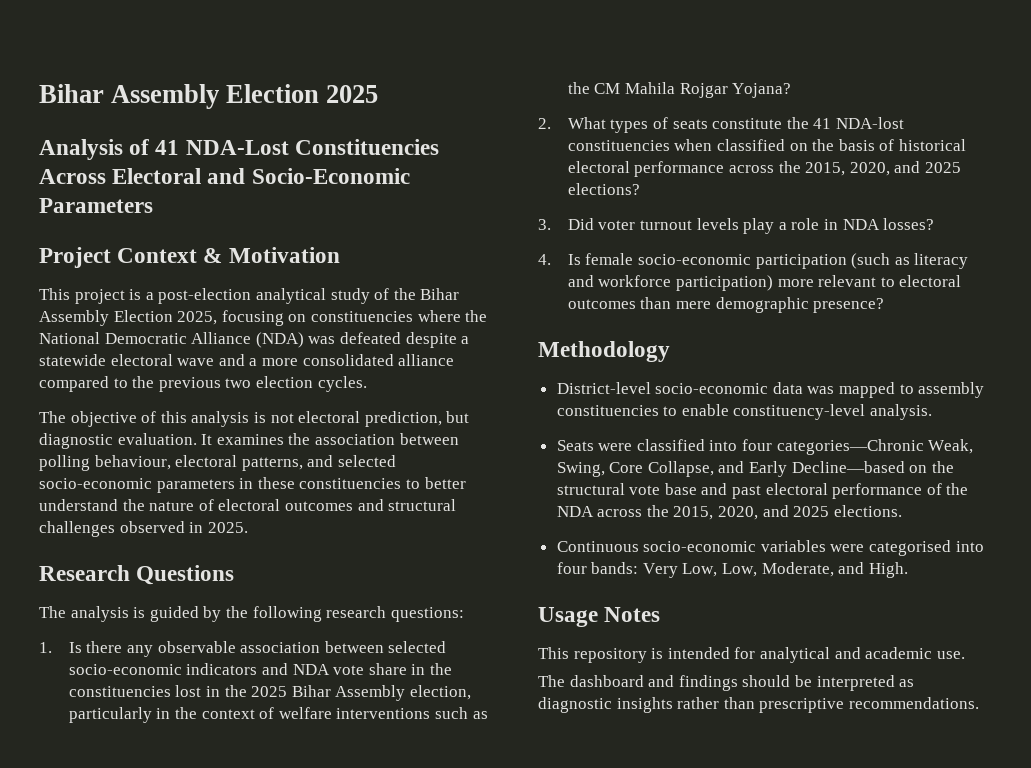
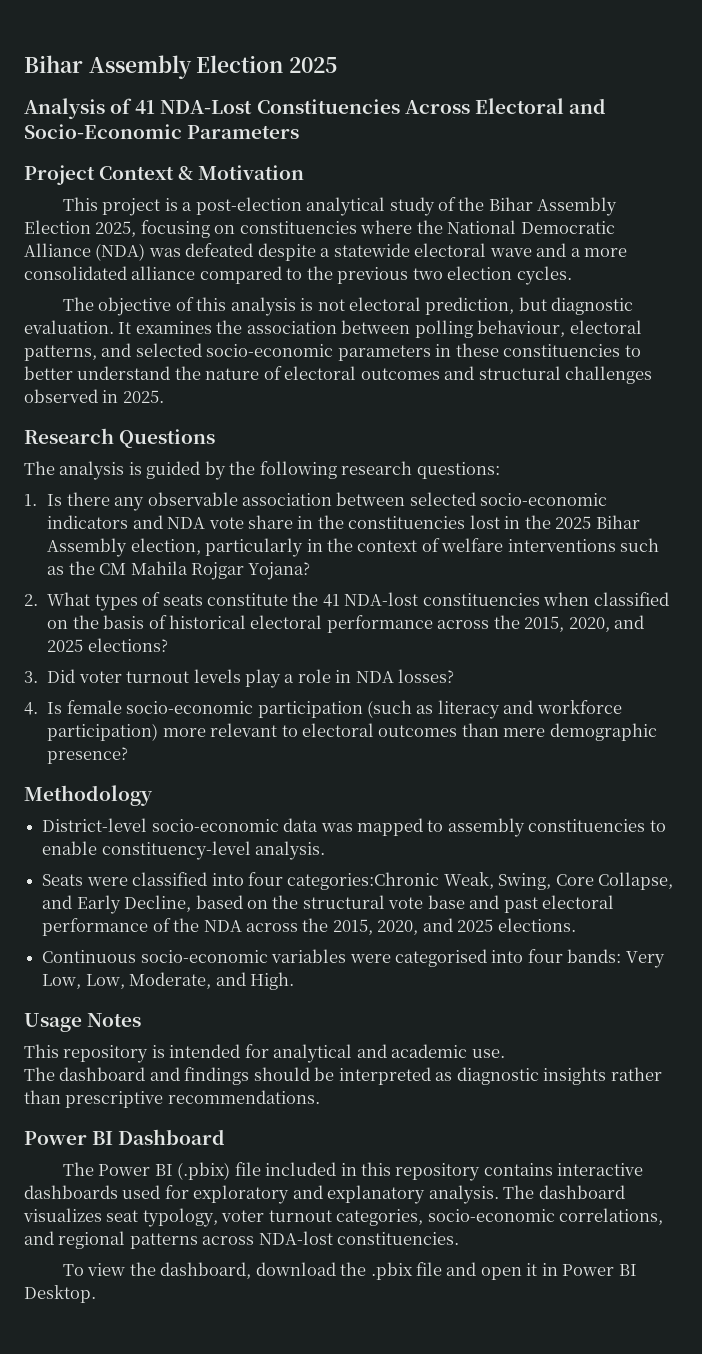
[776,439,924,455] categories—Chronic -> [287,872,440,890] categories:Chronic
[791,461,905,473] Decline—based -> [124,895,243,912] Decline, based
(979, 703) none -> [24,1129,226,1145] [62,1162,644,1181] [24,1185,625,1204] [23,1208,664,1227] [24,1231,460,1249] [62,1262,637,1280] [24,1285,96,1303] // Power BI Dashboard // The Power BI (.pbix) file included in this repository contains interactive dashboards used for exploratory and explanatory analysis. The dashboard visualizes seat typology, voter turnout categories, socio-economic correlations, and regional patterns across NDA-lost constituencies. // To view the dashboard, download the .pbix file and open it in Power BI Desktop.

